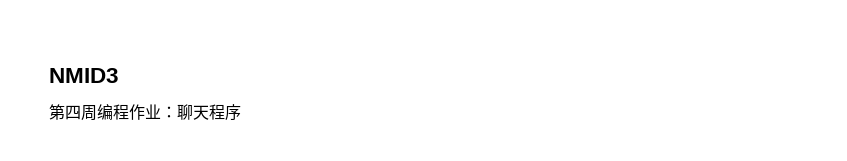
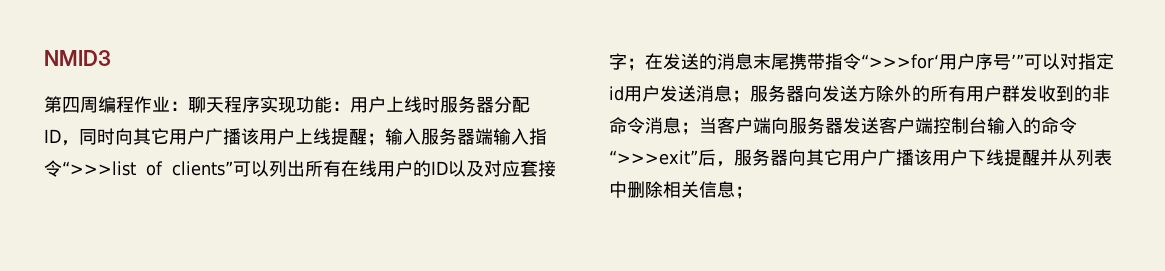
(241, 112) none -> [260,96,530,113] [44,128,547,146] [44,160,556,177] [609,53,1114,71] [609,85,1110,103] [609,117,1077,135] [609,149,1112,167] [609,181,753,199] 实现功能：用户上线时服务器分配ID，同时向其它用户广播该用户上线提醒；输入服务器端输入指令“>>>list of clients”可以列出所有在线用户的ID以及对应套接字；在发送的消息末尾携带指令“>>>for‘用户序号’”可以对指定id用户发送消息；服务器向发送方除外的所有用户群发收到的非命令消息；当客户端向服务器发送客户端控制台输入的命令“>>>exit”后，服务器向其它用户广播该用户下线提醒并从列表中删除相关信息；

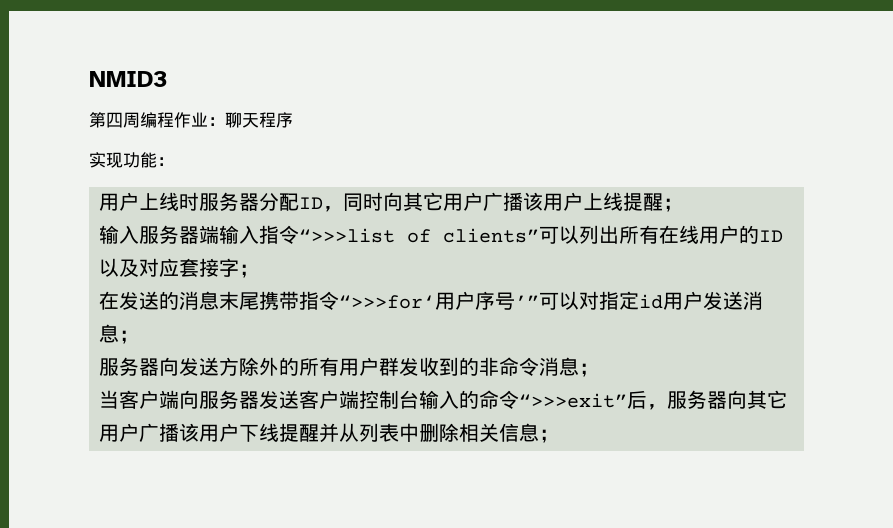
(260, 104) none -> (293, 120) //
(350, 106) none -> (174, 161) //
(385, 139) none -> (684, 205) //
(645, 64) none -> (260, 271) //
(750, 96) none -> (140, 337) //
(699, 128) none -> (600, 370) //

